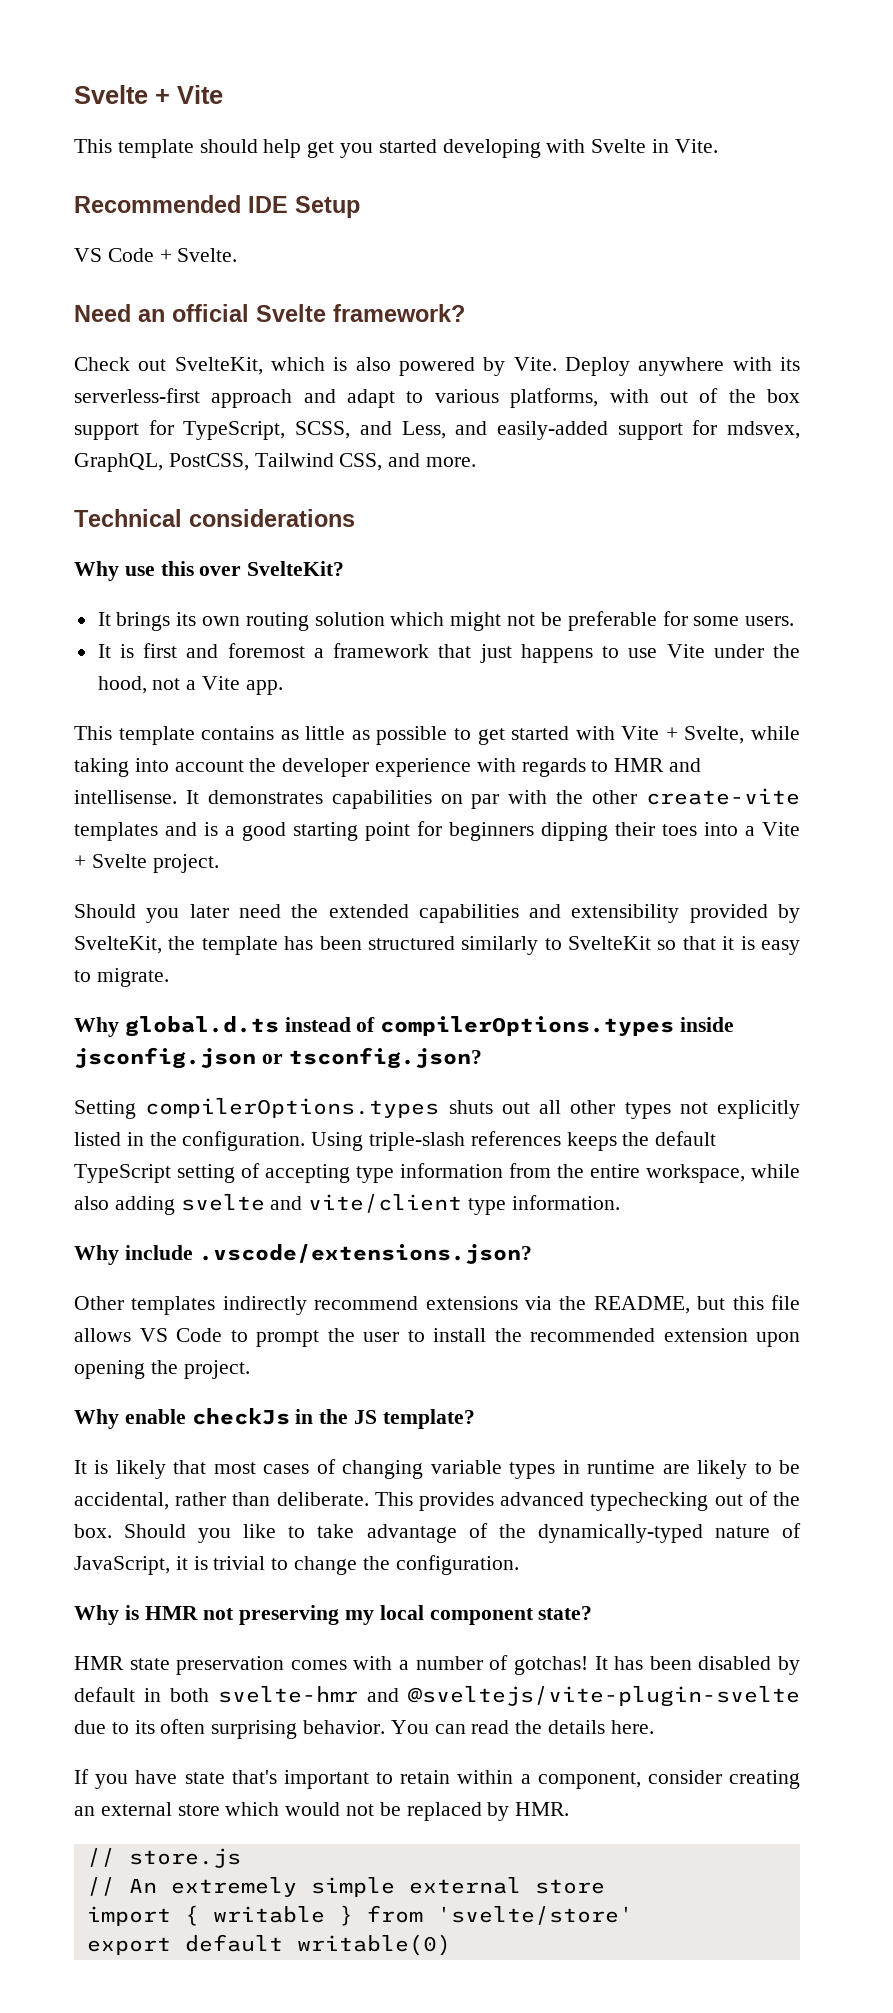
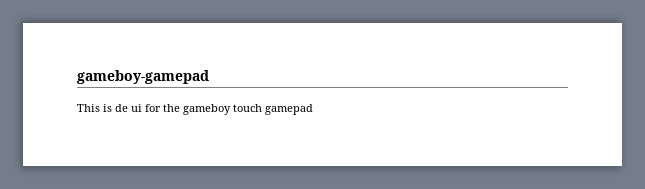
[74,85,223,104] [74,139,718,158] [74,195,360,218] [74,248,238,262] [74,304,465,322] [74,357,800,376] [74,388,801,408] [74,420,800,440] [74,453,477,472] [74,509,355,527] [74,561,345,581] [97,611,795,631] [97,643,801,663] [97,676,283,695] [74,726,800,745] [74,758,702,777] [74,788,801,809] [74,821,800,841] [74,854,219,873] [74,904,800,923] [74,936,800,955] [74,968,169,987] [74,1016,735,1037] [74,1047,482,1069] [74,1098,800,1119] [74,1131,717,1151] [74,1163,800,1183] [74,1194,620,1215] [74,1244,532,1265] [74,1295,800,1315] [74,1328,800,1347] [74,1360,250,1379] [74,1408,475,1429] [74,1459,800,1479] [74,1491,801,1511] [74,1523,801,1543] [74,1555,519,1575] [74,1605,593,1625] [74,1655,801,1675] [74,1686,800,1707] [74,1719,654,1739] [74,1769,800,1789] [74,1802,570,1821] [86,1848,241,1868] [86,1877,605,1897] [86,1905,633,1926] [86,1934,451,1956] Svelte + Vite // This template should help get you started developing with Svelte in Vite. // Recommended IDE Setup // VS Code + Svelte. // Need an official Svelte framework? // Check out SvelteKit, which is also powered by Vite. Deploy anywhere with its serverless-first approach and adapt to various platforms, with out of the box support for TypeScript, SCSS, and Less, and easily-added support for mdsvex, GraphQL, PostCSS, Tailwind CSS, and more. // Technical considerations // Why use this over SvelteKit? // It brings its own routing solution which might not be preferable for some users. // It is first and foremost a framework that just happens to use Vite under the hood, not a Vite app. // This template contains as little as possible to get started with Vite + Svelte, while taking into account the developer experience with regards to HMR and intellisense. It demonstrates capabilities on par with the other create-vite templates and is a good starting point for beginners dipping their toes into a Vite + Svelte project. // Should you later need the extended capabilities and extensibility provided by SvelteKit, the template has been structured similarly to SvelteKit so that it is easy to migrate. // Why global.d.ts instead of compilerOptions.types inside jsconfig.json or tsconfig.json? // Setting compilerOptions.types shuts out all other types not explicitly listed in the configuration. Using triple-slash references keeps the default TypeScript setting of accepting type information from the entire workspace, while also adding svelte and vite/client type information. // Why include .vscode/extensions.json? // Other templates indirectly recommend extensions via the README, but this file allows VS Code to prompt the user to install the recommended extension upon opening the project. // Why enable checkJs in the JS template? // It is likely that most cases of changing variable types in runtime are likely to be accidental, rather than deliberate. This provides advanced typechecking out of the box. Should you like to take advantage of the dynamically-typed nature of JavaScript, it is trivial to change the configuration. // Why is HMR not preserving my local component state? // HMR state preservation comes with a number of gotchas! It has been disabled by default in both svelte-hmr and @sveltejs/vite-plugin-svelte due to its often surprising behavior. You can read the details here. // If you have state that's important to retain within a component, consider creating an external store which would not be replaced by HMR. // // store.js // // An extremely simple external store // import { writable } from 'svelte/store' // export default writable(0) -> [77,70,209,84] [77,104,313,115] gameboy-gamepad // This is de ui for the gameboy touch gamepad

